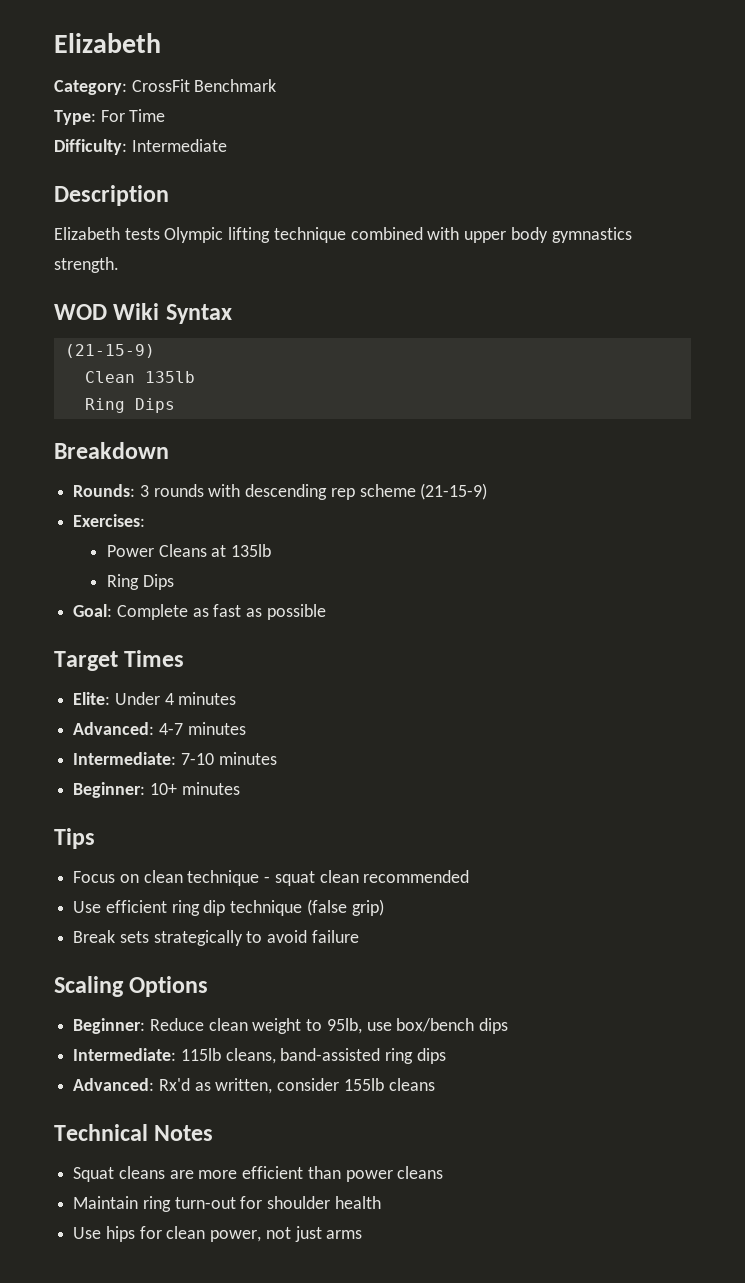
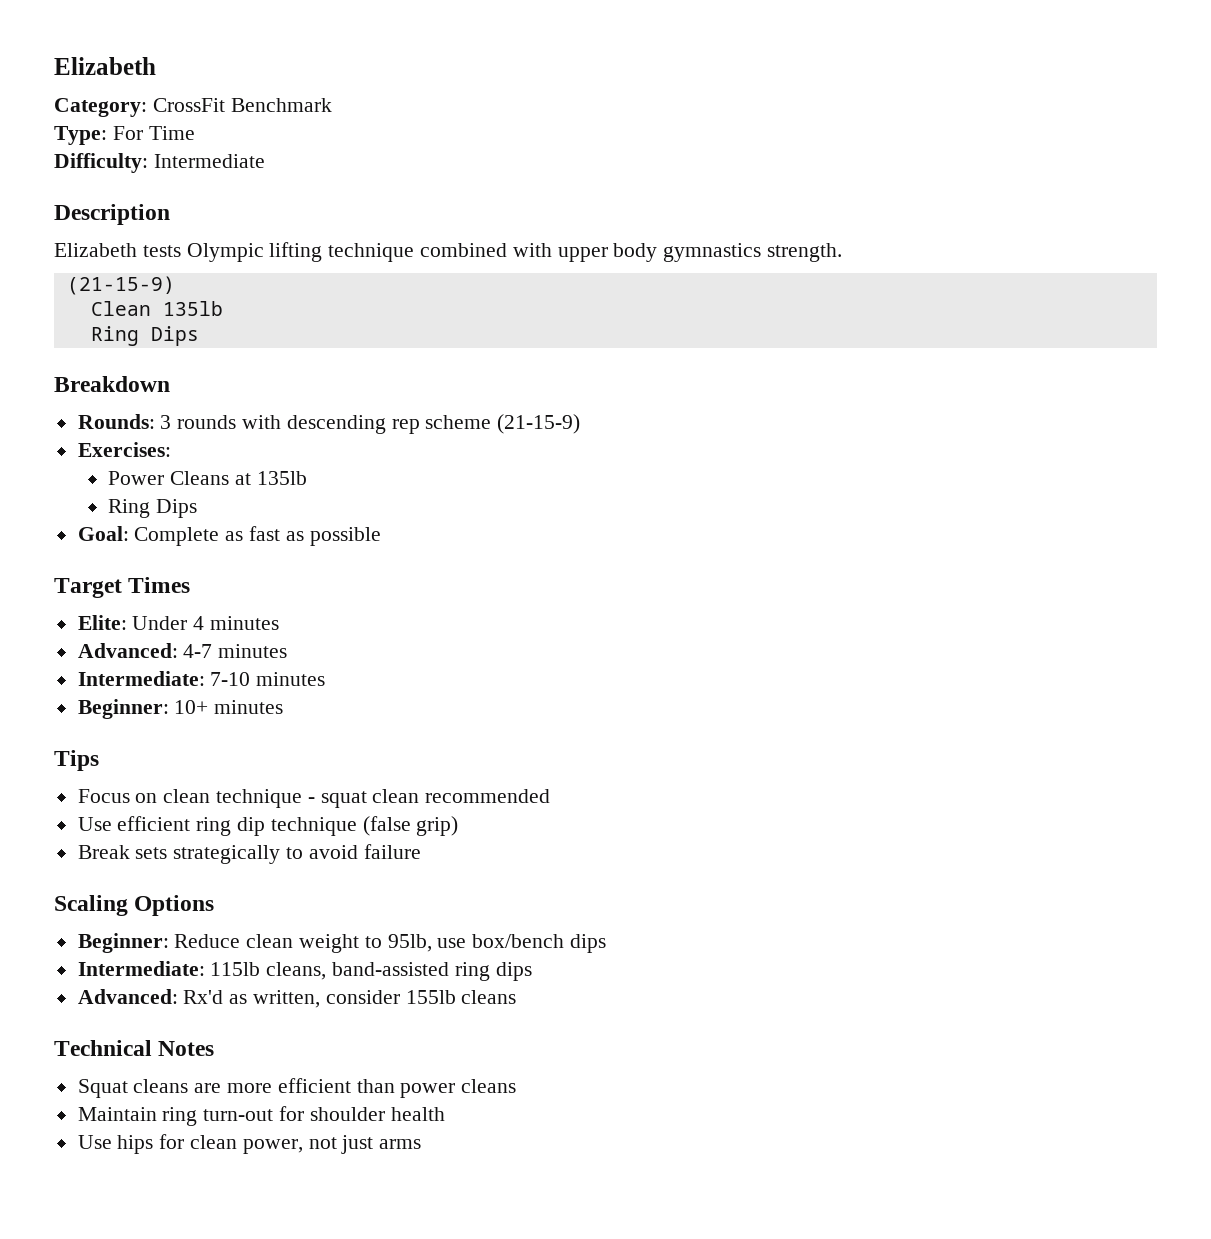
[54,303,232,324] // WOD Wiki Syntax -> (843, 252) none

